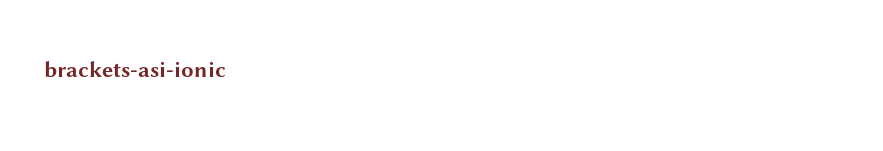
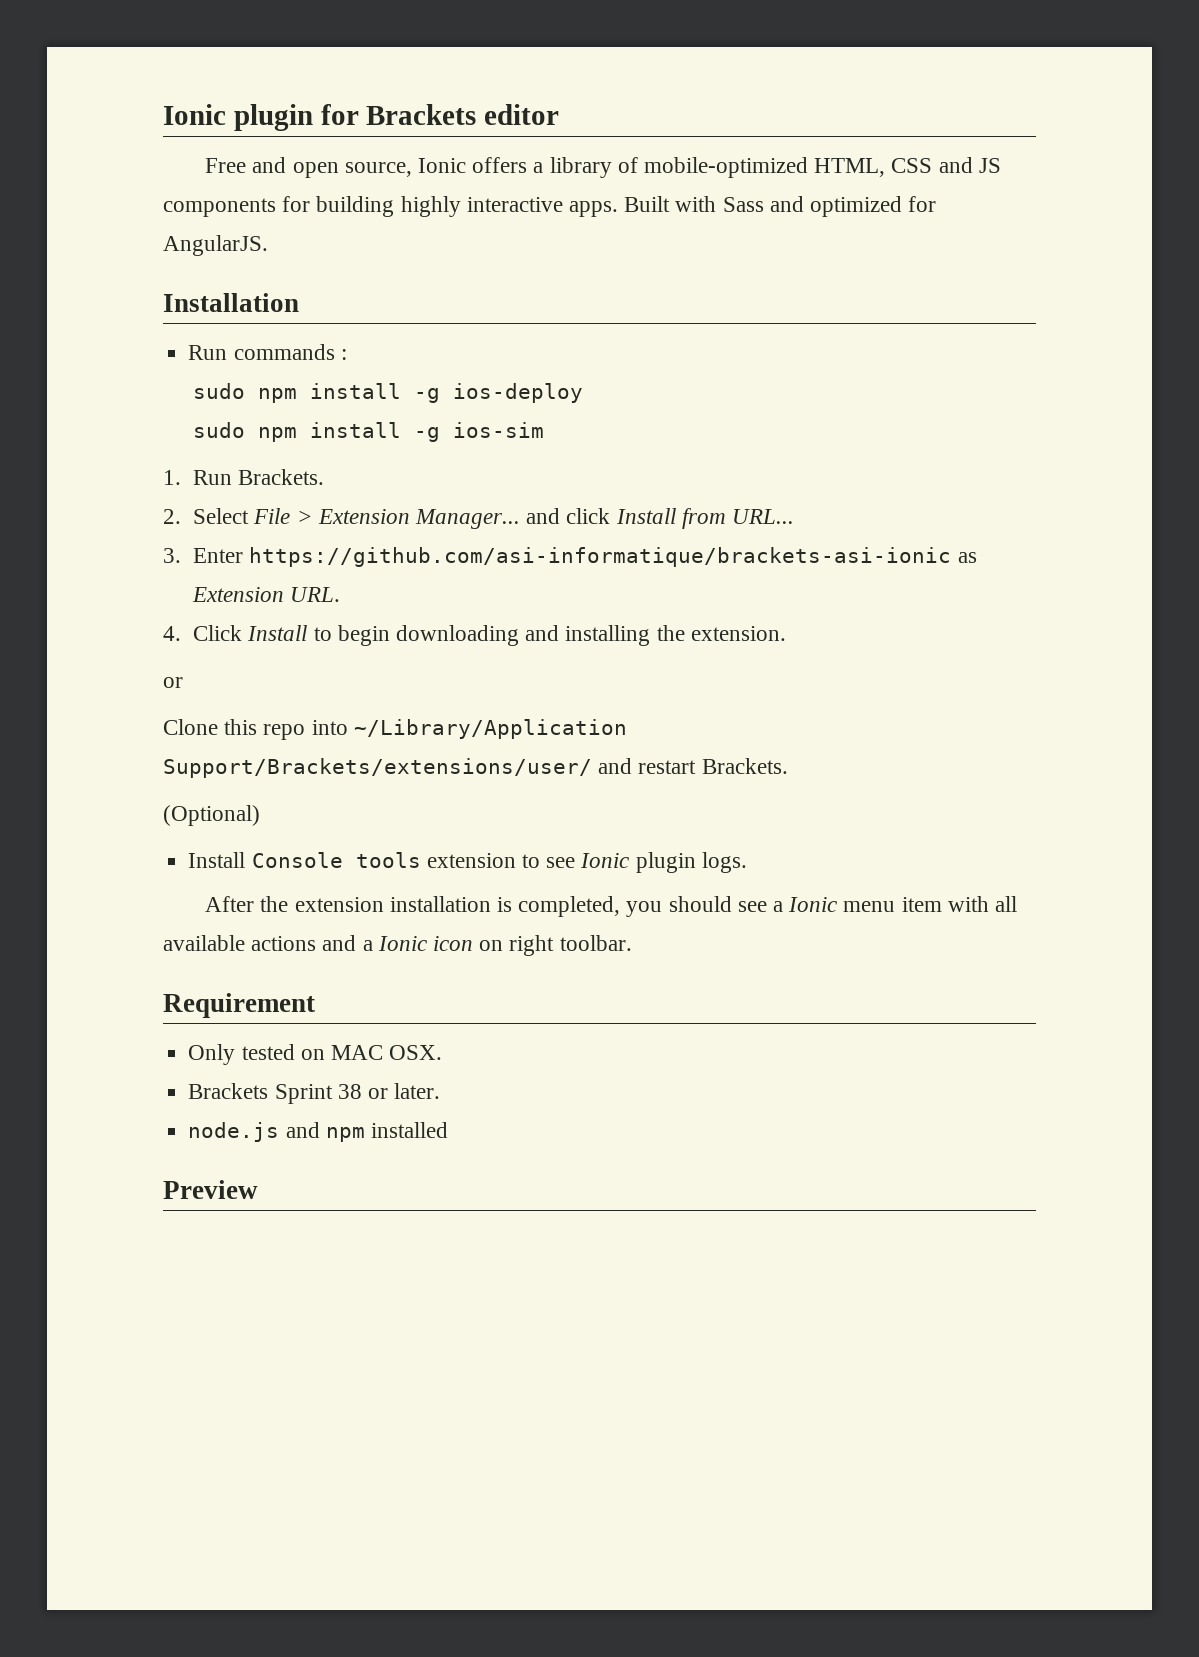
[44,61,226,78] brackets-asi-ionic -> [163,104,560,131] [205,157,1001,178] [163,196,937,217] [163,235,268,256] [163,293,299,312] [188,344,347,360] [193,383,584,403] [193,422,545,442] [163,469,325,485] [163,508,795,529] [163,547,977,567] [192,587,341,602] [163,625,786,646] [163,677,183,688] [163,719,627,740] [163,758,788,778] [163,805,260,826] [188,852,747,873] [205,896,1018,917] [163,935,632,956] [163,993,315,1018] [188,1044,443,1065] [188,1083,441,1104] [188,1122,448,1142] [163,1180,258,1199] Ionic plugin for Brackets editor // Free and open source, Ionic offers a library of mobile-optimized HTML, CSS and JS components for building highly interactive apps. Built with Sass and optimized for AngularJS. // Installation // Run commands : // sudo npm install -g ios-deploy // sudo npm install -g ios-sim // 1. Run Brackets. // 2. Select File > Extension Manager... and click Install from URL... // 3. Enter https://github.com/asi-informatique/brackets-asi-ionic as Extension URL. // 4. Click Install to begin downloading and installing the extension. // or // Clone this repo into ~/Library/Application Support/Brackets/extensions/user/ and restart Brackets. // (Optional) // Install Console tools extension to see Ionic plugin logs. // After the extension installation is completed, you should see a Ionic menu item with all available actions and a Ionic icon on right toolbar. // Requirement // Only tested on MAC OSX. // Brackets Sprint 38 or later. // node.js and npm installed // Preview

